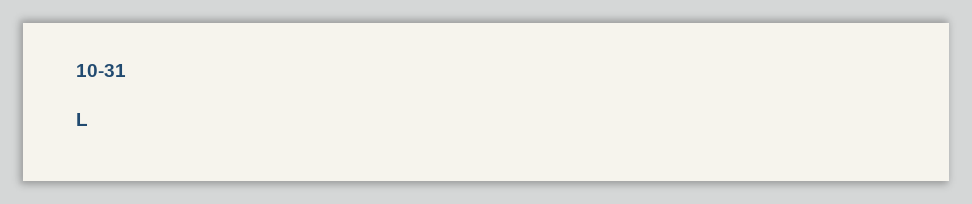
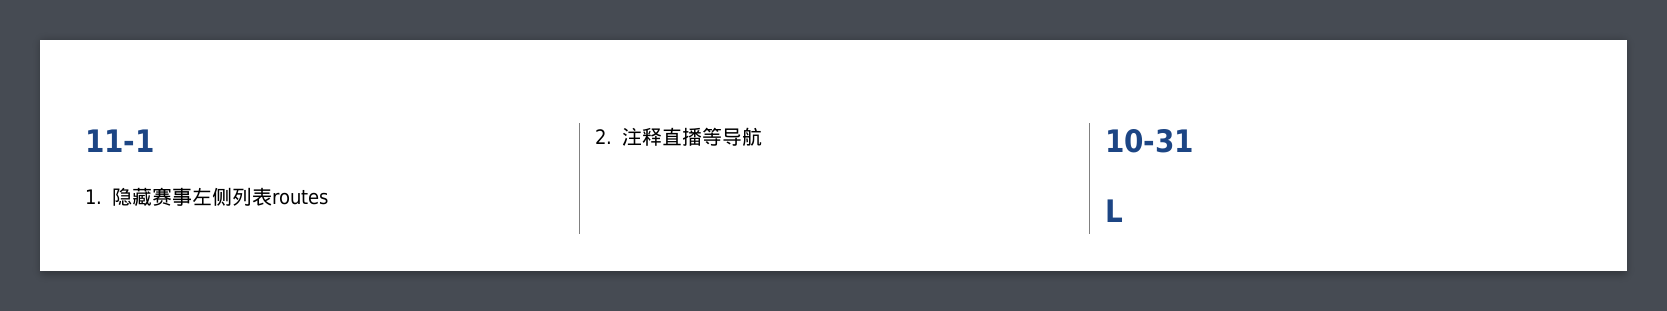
(76, 70) none -> [85,129,154,152] [85,187,328,206] [595,127,762,146] 11-1 // 1.隐藏赛事左侧列表routes // 2.注释直播等导航 //

